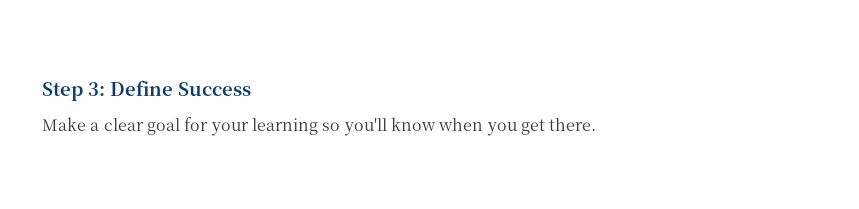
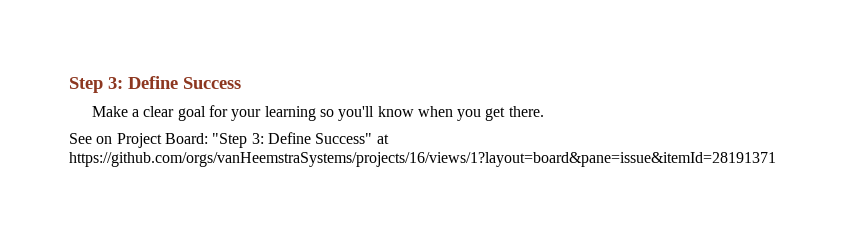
(597, 124) none -> [69,132,389,148] [69,152,776,167] // See on Project Board: "Step 3: Define Success" at https://github.com/orgs/vanHeemstraSystems/projects/16/views/1?layout=board&pane=issue&itemId=28191371

